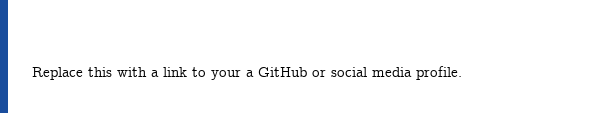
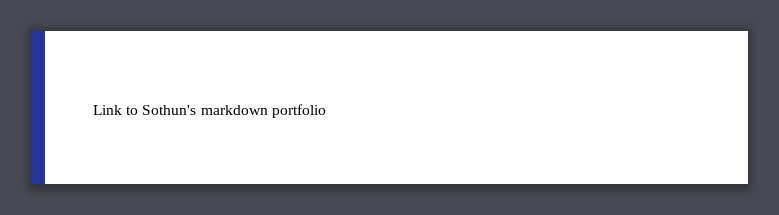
[32,66,462,80] Replace this with a link to your a GitHub or social media profile. -> [93,104,326,118] Link to Sothun's markdown portfolio

